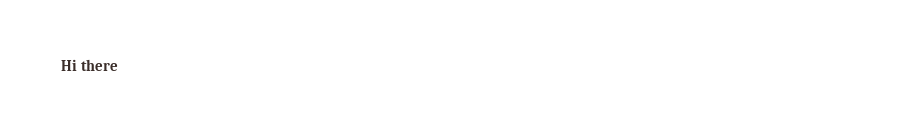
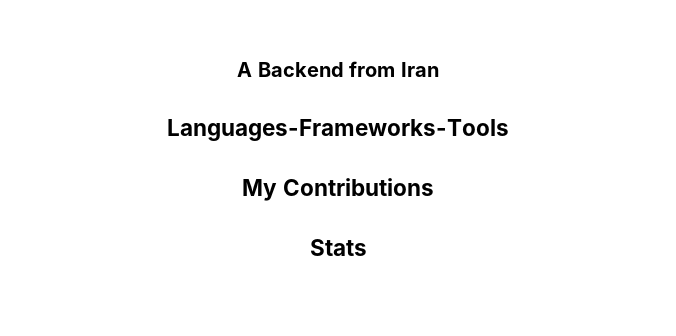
[61,59,118,71] Hi there -> [237,61,439,77] [167,119,509,141] [241,178,435,201] [309,239,367,256] A Backend from Iran // Languages-Frameworks-Tools // My Contributions // Stats

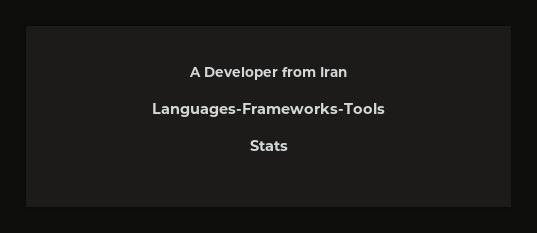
[257,62,344,77] Backend -> [204,67,278,80] Developer
[241,178,435,201] // My Contributions -> (385, 110) none

